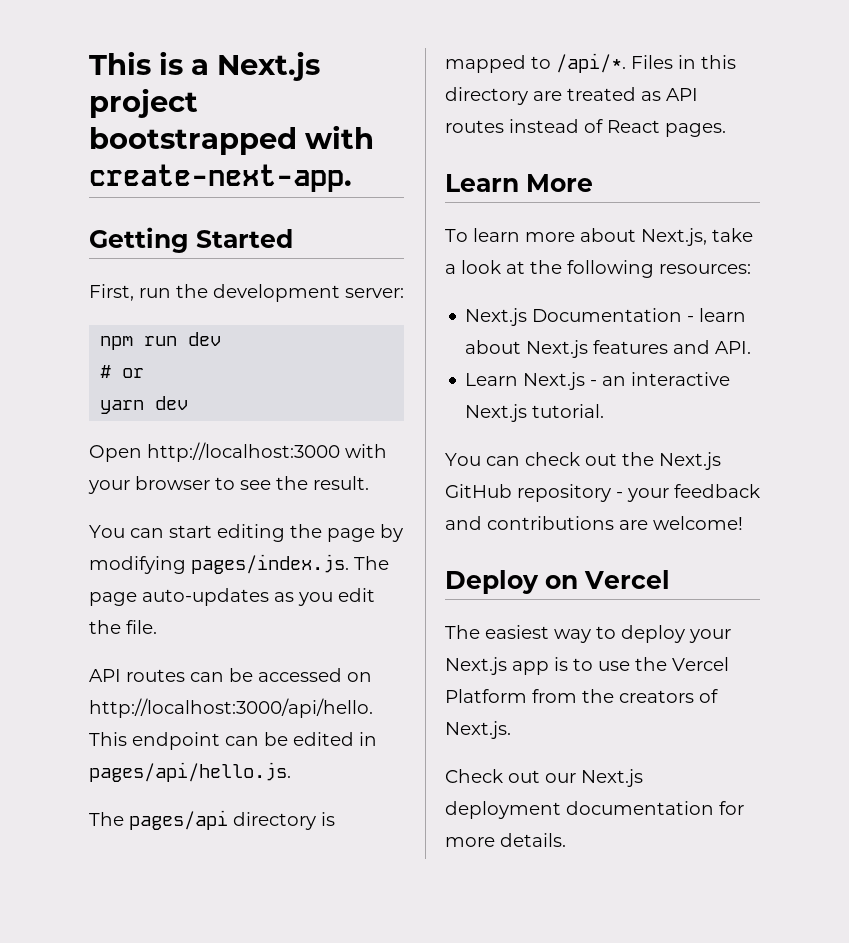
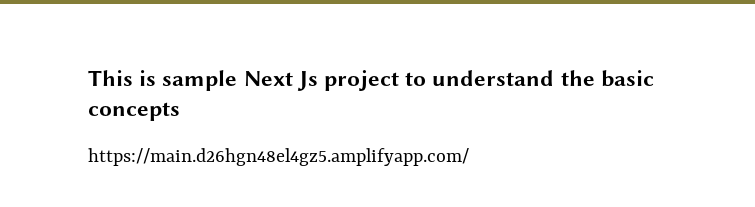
[191,51,320,81] [89,88,198,118] [89,125,374,155] [89,164,352,192] [89,227,293,253] [89,284,404,302] [100,332,222,350] [100,365,145,378] [100,396,189,414] [89,442,387,462] [88,476,369,494] [89,524,403,542] [89,554,389,574] [89,588,375,606] [89,620,157,634] [89,668,372,682] [89,698,373,718] [89,732,377,750] [89,762,291,782] [89,810,335,830] [445,53,736,73] [445,87,698,105] [445,119,726,137] [445,174,593,192] [445,228,753,246] [445,260,751,278] [465,308,747,326] [465,340,752,358] [465,372,731,390] [465,404,605,422] [445,452,721,470] [445,484,760,502] [445,516,743,530] [445,570,670,594] [445,625,731,643] [445,657,729,675] [445,689,718,703] [445,721,511,739] [445,769,643,787] [445,801,744,819] [445,833,566,847] a Next.js project bootstrapped with create-next-app. // Getting Started // First, run the development server: // npm run dev // # or // yarn dev // Open http://localhost:3000 with your browser to see the result. // You can start editing the page by modifying pages/index.js. The page auto-updates as you edit the file. // API routes can be accessed on http://localhost:3000/api/hello. This endpoint can be edited in pages/api/hello.js. // The pages/api directory is mapped to /api/*. Files in this directory are treated as API routes instead of React pages. // Learn More // To learn more about Next.js, take a look at the following resources: // Next.js Documentation - learn about Next.js features and API. // Learn Next.js - an interactive Next.js tutorial. // You can check out the Next.js GitHub repository - your feedback and contributions are welcome! // Deploy on Vercel // The easiest way to deploy your Next.js app is to use the Vercel Platform from the creators of Next.js. // Check out our Next.js deployment documentation for more details. -> [162,70,654,91] [88,102,180,121] [88,148,469,166] sample Next Js project to understand the basic concepts // https://main.d26hgn48el4gz5.amplifyapp.com/

